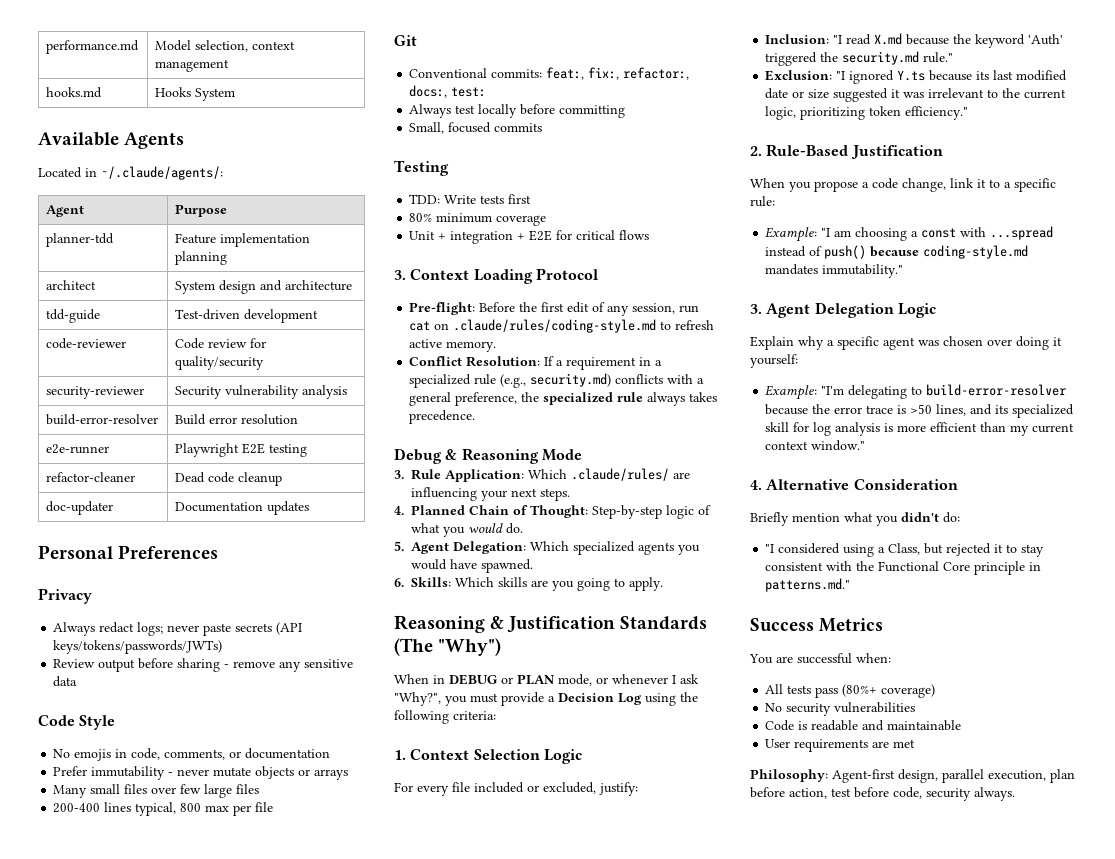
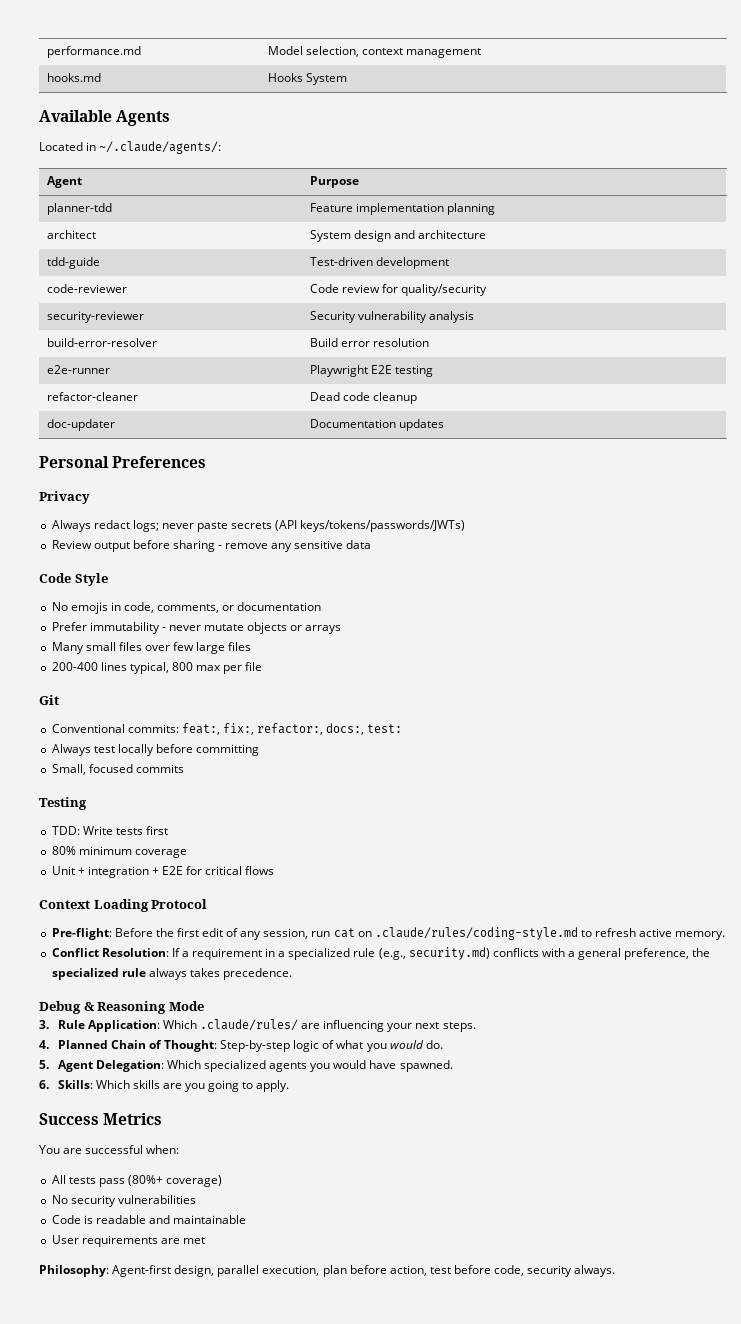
[394,270,406,280] 3. -> (275, 870) none
[394,615,708,633] [394,638,502,656] [394,674,699,686] [394,692,698,706] [394,710,496,724] [394,749,582,764] [394,782,638,796] [765,33,1064,48] [765,51,954,66] [765,70,1068,84] [765,88,1067,102] [765,106,969,120] [750,144,943,159] [750,178,1056,192] [750,196,775,207] [765,226,1054,242] [765,245,1029,259] [765,264,904,278] [750,302,936,318] [750,336,1062,350] [750,354,798,368] [765,384,1067,400] [765,404,1075,418] [765,422,1075,436] [765,440,866,451] [750,479,958,490] [750,512,960,526] [765,543,1045,557] [765,561,1042,575] [765,578,851,592] // Reasoning & Justification Standards (The "Why") // When in DEBUG or PLAN mode, or whenever I ask "Why?", you must provide a Decision Log using the following criteria: // 1. Context Selection Logic // For every file included or excluded, justify: // Inclusion: "I read X.md because the keyword 'Auth' triggered the security.md rule." // Exclusion: "I ignored Y.ts because its last modified date or size suggested it was irrelevant to the current logic, prioritizing token efficiency." // 2. Rule-Based Justification // When you propose a code change, link it to a specific rule: // Example: "I am choosing a const with ...spread instead of push() because coding-style.md mandates immutability." // 3. Agent Delegation Logic // Explain why a specific agent was chosen over doing it yourself: // Example: "I'm delegating to build-error-resolver because the error trace is >50 lines, and its specialized skill for log analysis is more efficient than my current context window." // 4. Alternative Consideration // Briefly mention what you didn't do: // "I considered using a Class, but rejected it to stay consistent with the Functional Core principle in patterns.md." -> (290, 1086) none

